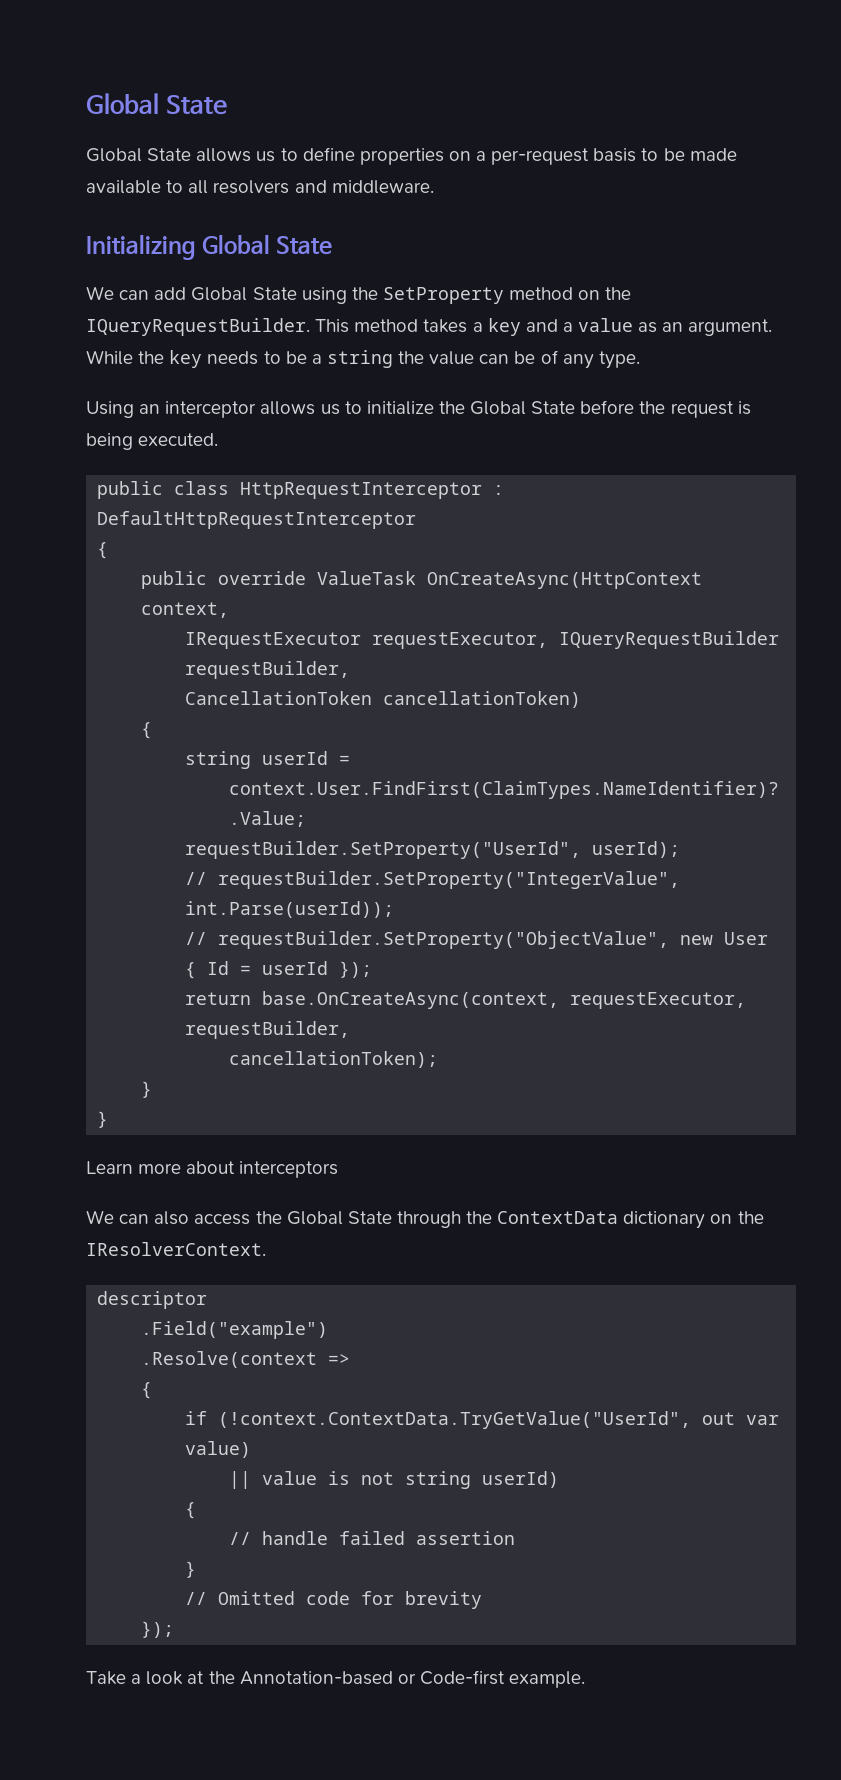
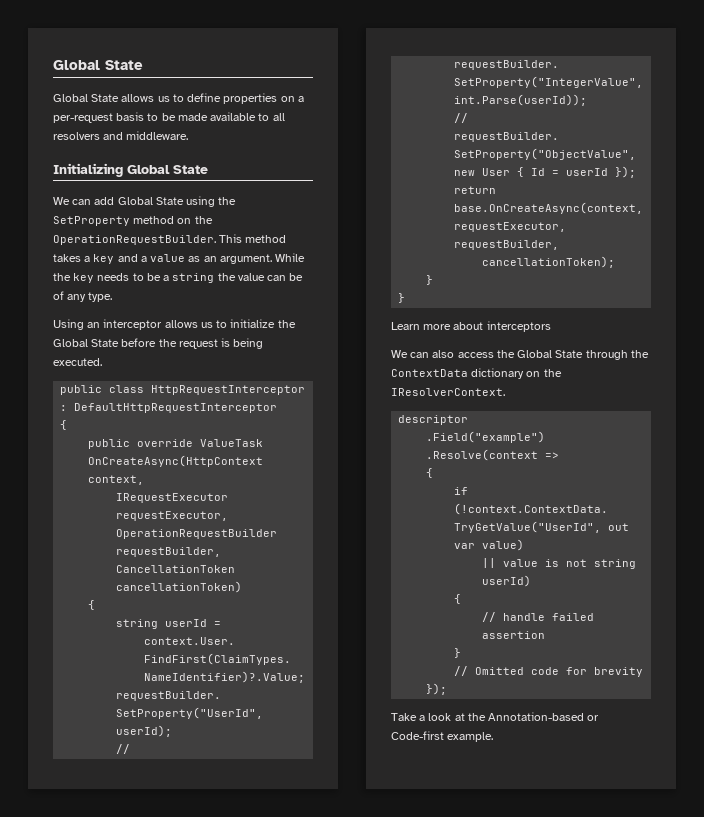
[86,318,310,336] IQueryRequestBuilder. -> [53,235,216,245] OperationRequestBuilder.
[559,631,780,649] IQueryRequestBuilder -> [116,529,278,539] OperationRequestBuilder

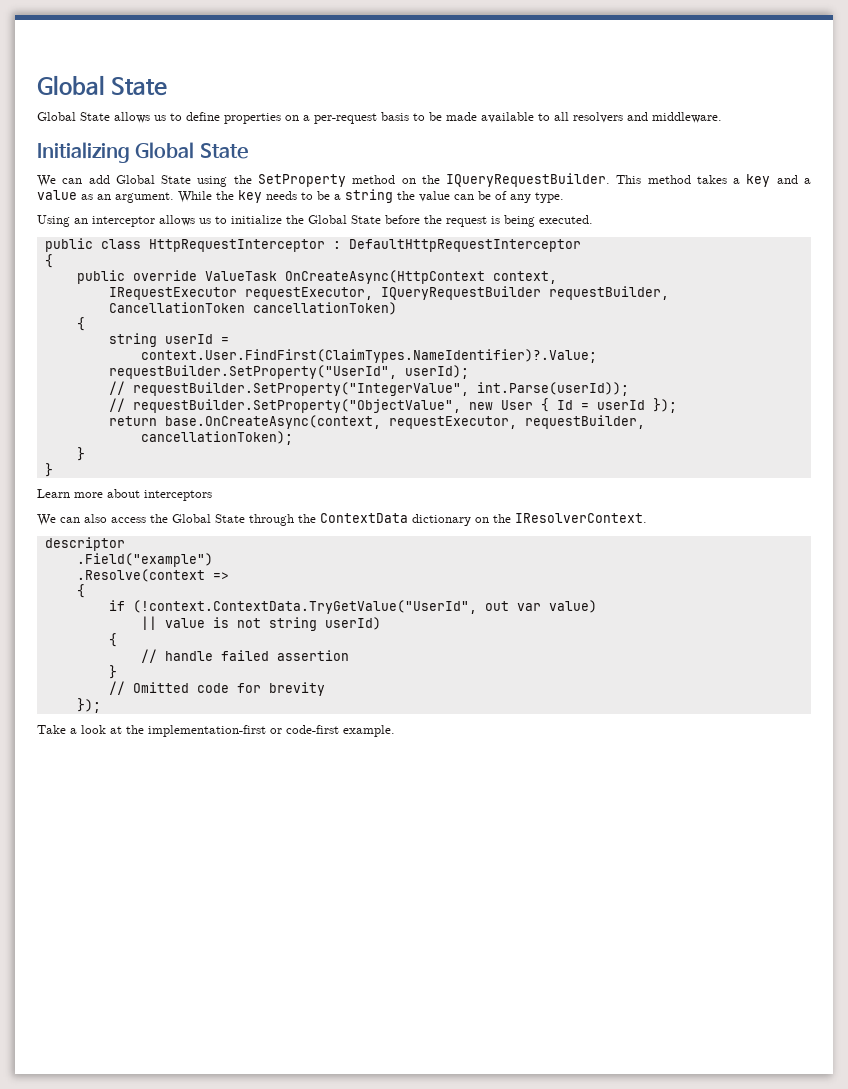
[53,235,216,245] OperationRequestBuilder. -> [446,173,611,187] IQueryRequestBuilder.
[116,529,278,539] OperationRequestBuilder -> [380,286,541,300] IQueryRequestBuilder
[488,712,600,721] [391,731,444,740] Annotation-based or Code-first -> [148,725,339,737] implementation-first or code-first

